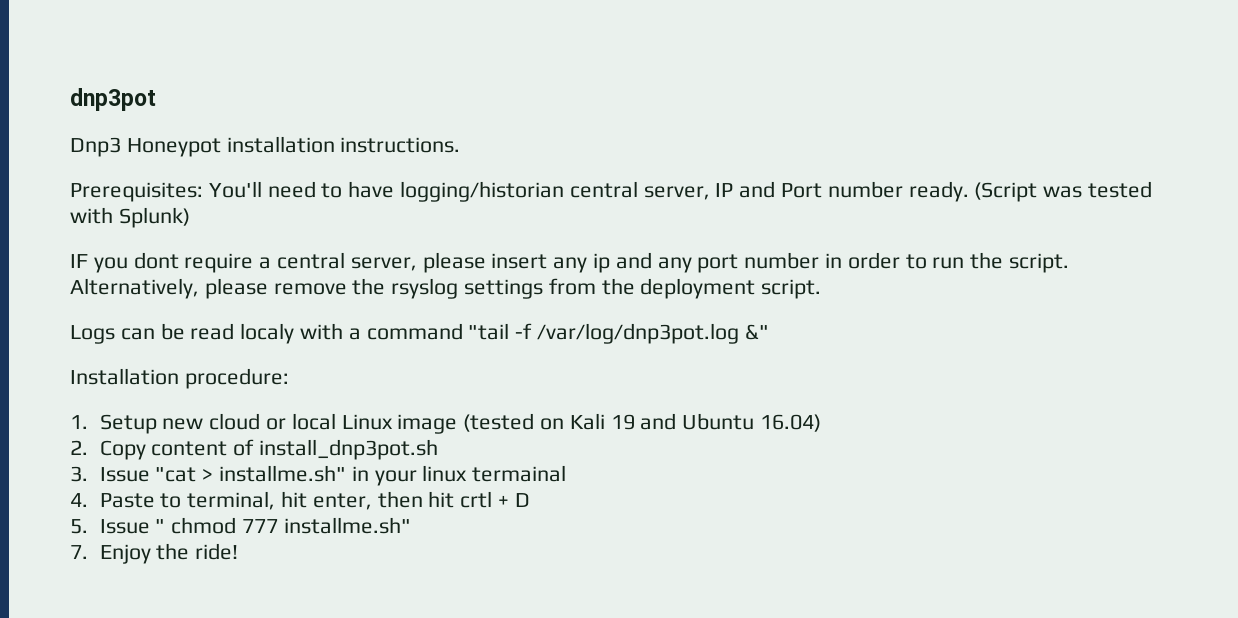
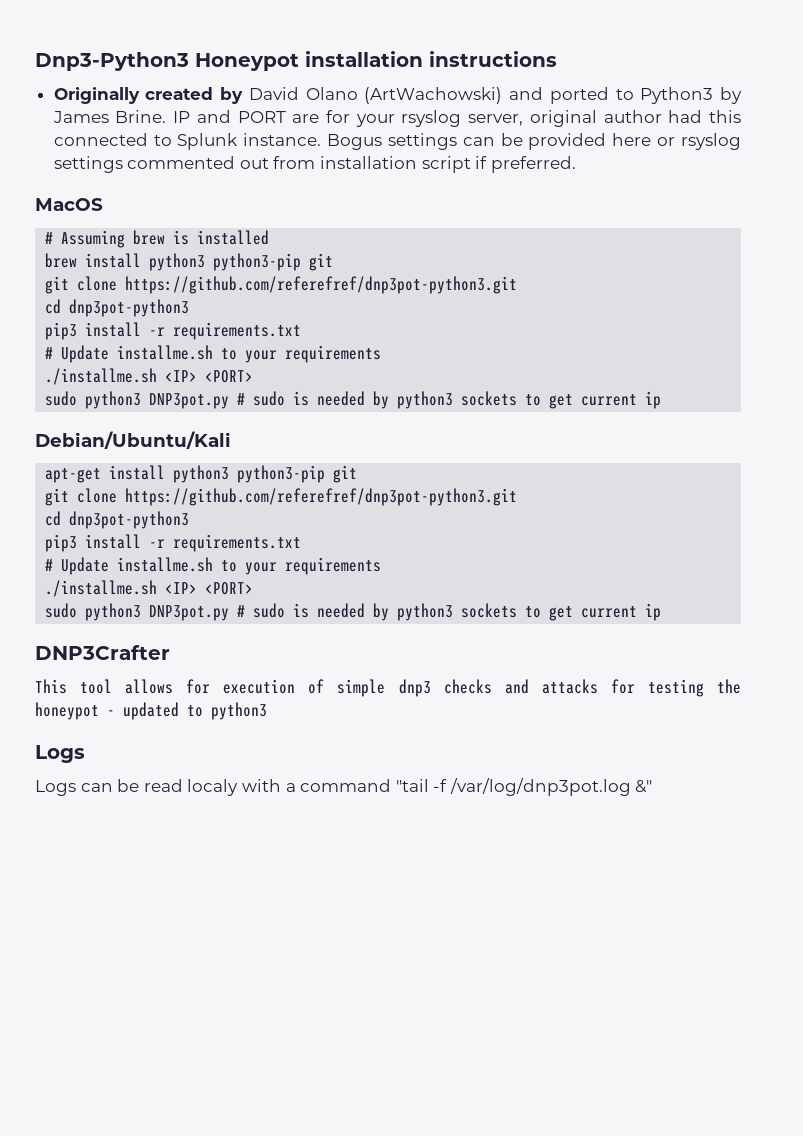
[70,88,156,111] [70,136,461,157] [70,181,1153,202] [70,207,190,228] [70,252,1070,273] [70,278,822,299] dnp3pot // Dnp3 Honeypot installation instructions. // Prerequisites: You'll need to have logging/historian central server, IP and Port number ready. (Script was tested with Splunk) // IF you dont require a central server, please insert any ip and any port number in order to run the script. Alternatively, please remove the rsyslog settings from the deployment script. -> [35,51,557,71] [53,87,743,104] [52,110,741,127] [53,133,741,150] [53,156,576,173] [35,198,103,211] [45,230,270,248] [45,253,334,271] [45,276,518,294] [45,299,190,317] [45,322,302,340] [45,345,382,363] [45,368,254,385] [45,391,662,409] [35,431,231,449] [45,465,358,483] [45,488,518,506] [45,511,190,529] [45,534,302,552] [45,557,382,575] [45,580,254,597] [45,603,662,621] [35,645,170,660] [35,679,742,697] [35,702,267,720] [35,745,85,763] Dnp3-Python3 Honeypot installation instructions // Originally created by David Olano (ArtWachowski) and ported to Python3 by James Brine. IP and PORT are for your rsyslog server, original author had this connected to Splunk instance. Bogus settings can be provided here or rsyslog settings commented out from installation script if preferred. // MacOS // # Assuming brew is installed // brew install python3 python3-pip git // git clone https://github.com/referefref/dnp3pot-python3.git // cd dnp3pot-python3 // pip3 install -r requirements.txt // # Update installme.sh to your requirements // ./installme.sh <IP> <PORT> // sudo python3 DNP3pot.py # sudo is needed by python3 sockets to get current ip // Debian/Ubuntu/Kali // apt-get install python3 python3-pip git // git clone https://github.com/referefref/dnp3pot-python3.git // cd dnp3pot-python3 // pip3 install -r requirements.txt // # Update installme.sh to your requirements // ./installme.sh <IP> <PORT> // sudo python3 DNP3pot.py # sudo is needed by python3 sockets to get current ip // DNP3Crafter // This tool allows for execution of simple dnp3 checks and attacks for testing the honeypot - updated to python3 // Logs
[70,368,289,389] [70,413,822,434] [70,439,438,460] [70,465,567,486] [70,491,530,510] [70,517,411,534] [70,543,239,564] // Installation procedure: // 1. Setup new cloud or local Linux image (tested on Kali 19 and Ubuntu 16.04) // 2. Copy content of install_dnp3pot.sh // 3. Issue "cat > installme.sh" in your linux termainal // 4. Paste to terminal, hit enter, then hit crtl + D // 5. Issue " chmod 777 installme.sh" // 7. Enjoy the ride! -> (653, 786) none

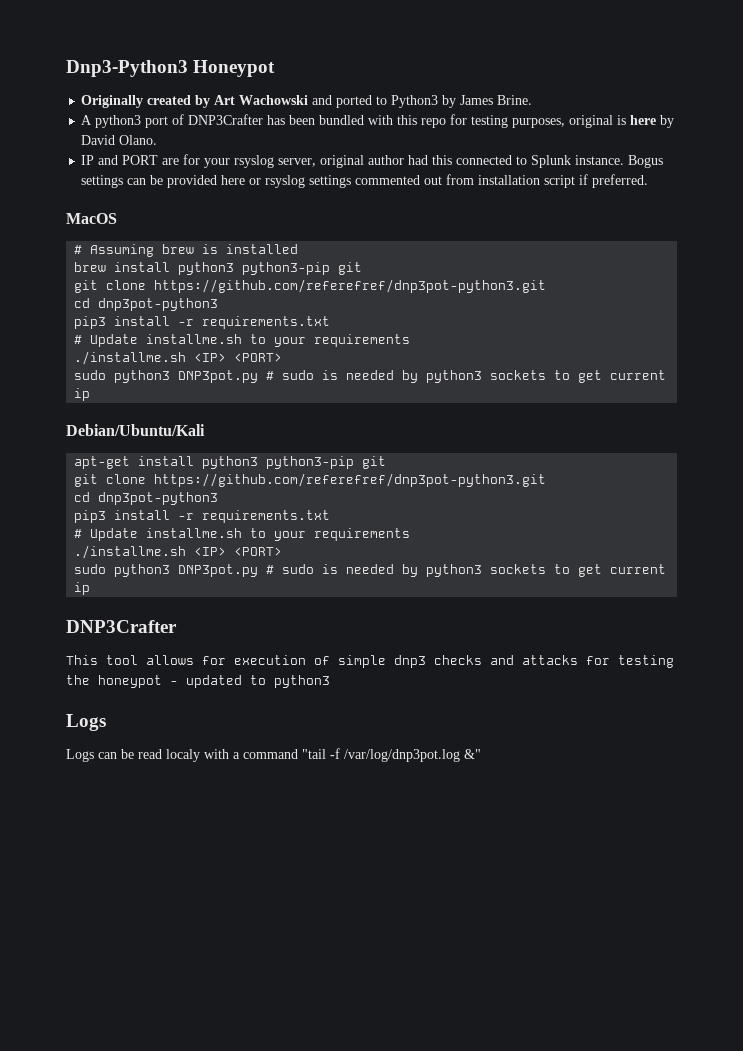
[305,51,557,67] installation instructions -> (276, 68) none
[248,87,503,104] David Olano (ArtWachowski) -> [214,95,309,105] Art Wachowski
(167, 116) none -> [81,114,675,128] [81,135,158,145] // A python3 port of DNP3Crafter has been bundled with this repo for testing purposes, original is here by David Olano. //

